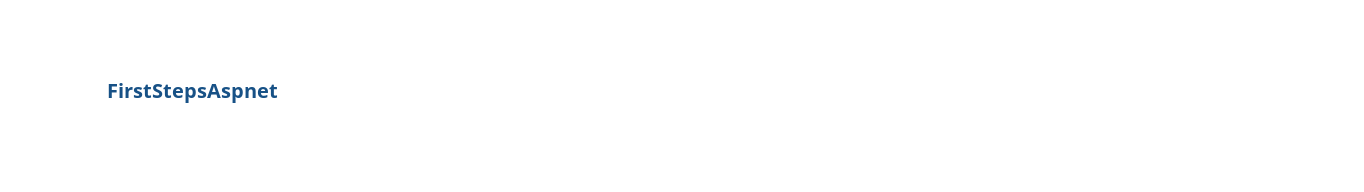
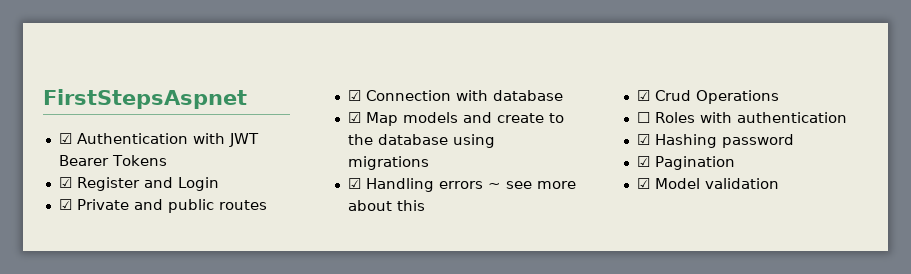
(278, 93) none -> [58,133,259,147] [58,155,167,166] [58,177,219,191] [58,199,267,213] [347,90,563,101] [347,112,564,126] [347,134,495,148] [347,156,429,170] [347,178,576,192] [347,200,425,211] [636,90,779,104] [636,112,847,123] [636,134,794,148] [636,156,735,170] [636,178,779,189] // ☑ Authentication with JWT Bearer Tokens // ☑ Register and Login // ☑ Private and public routes // ☑ Connection with database // ☑ Map models and create to the database using migrations // ☑ Handling errors ~ see more about this // ☑ Crud Operations // ☐ Roles with authentication // ☑ Hashing password // ☑ Pagination // ☑ Model validation

